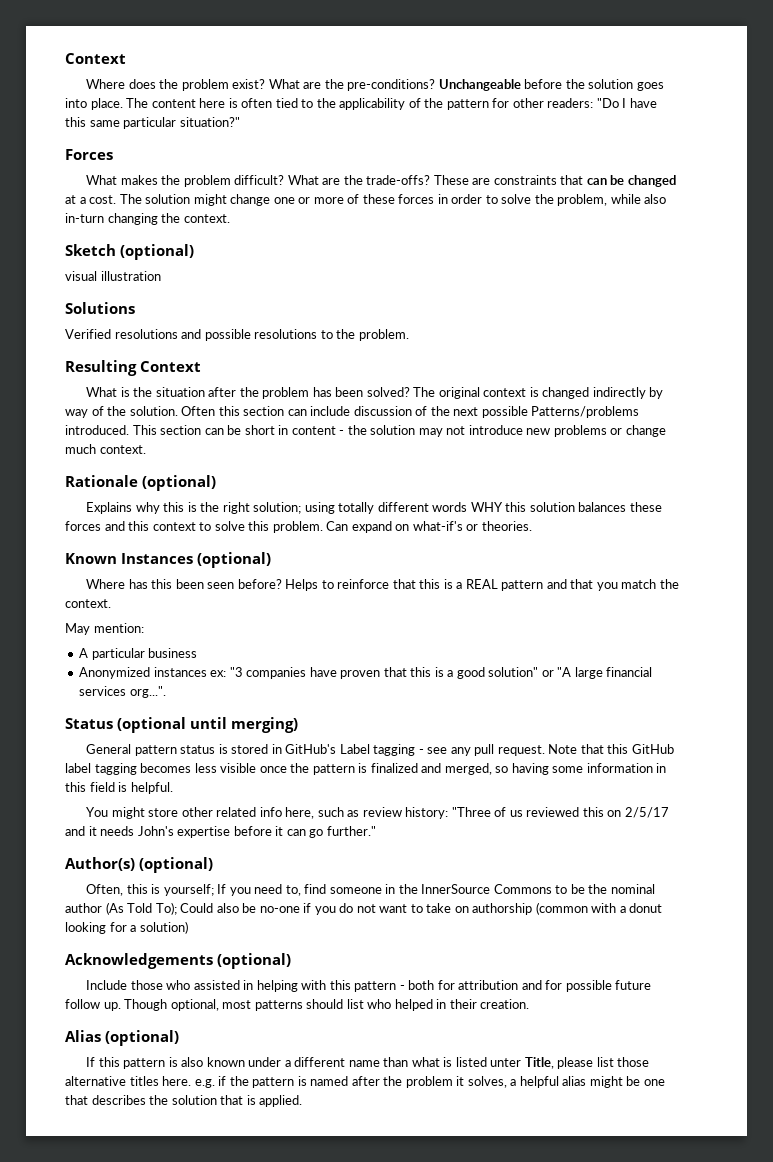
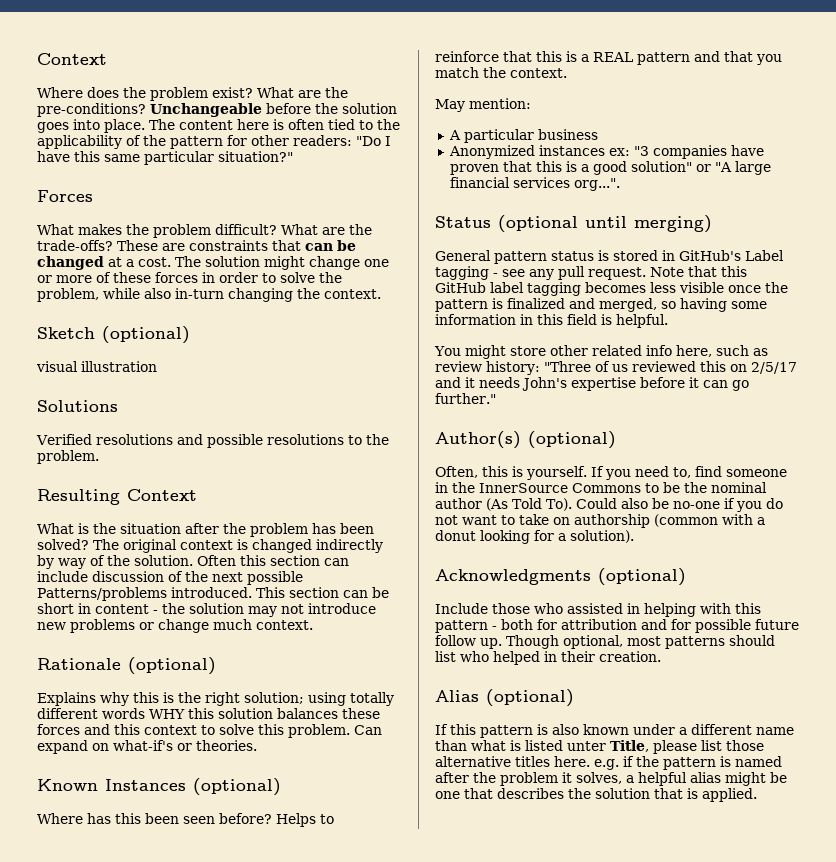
[163,884,214,896] yourself; -> [526,466,587,480] yourself.
[155,902,177,915] To); -> [545,498,572,511] To).
[139,921,188,934] [65,953,213,969] solution) // Acknowledgements -> [570,530,634,543] [435,569,591,585] solution). // Acknowledgments

